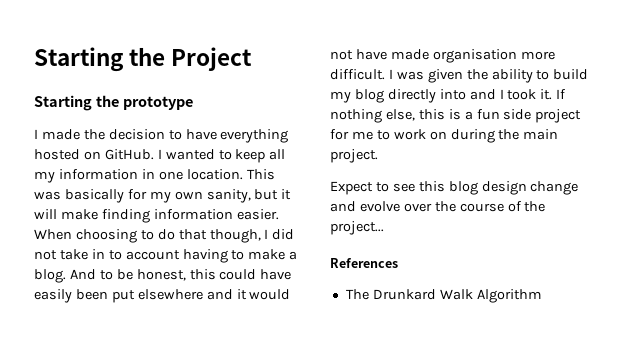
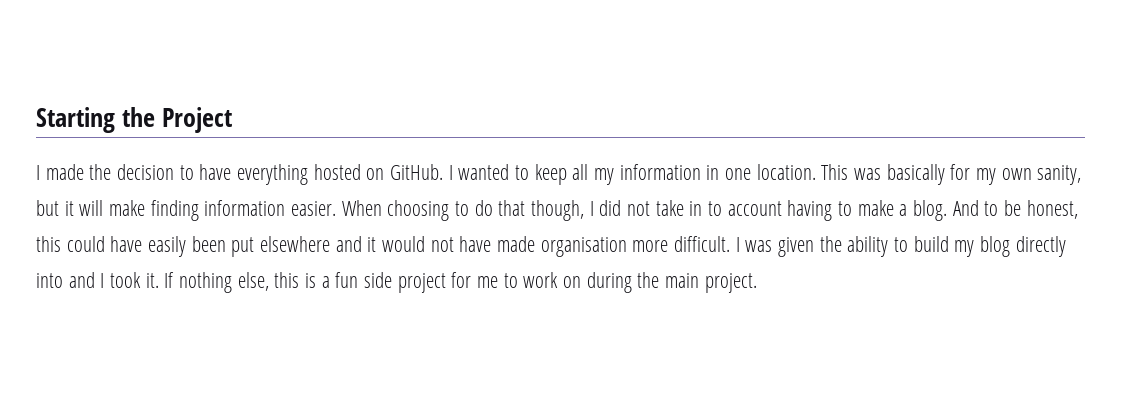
[34,95,193,111] // Starting the prototype -> (232, 120) none
[330,181,579,195] [330,201,546,212] [330,221,384,235] [330,258,398,268] [345,289,542,303] // Expect to see this blog design change and evolve over the course of the project... // References // The Drunkard Walk Algorithm -> (757, 283) none

